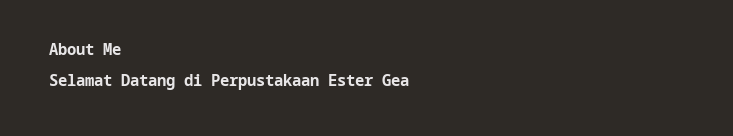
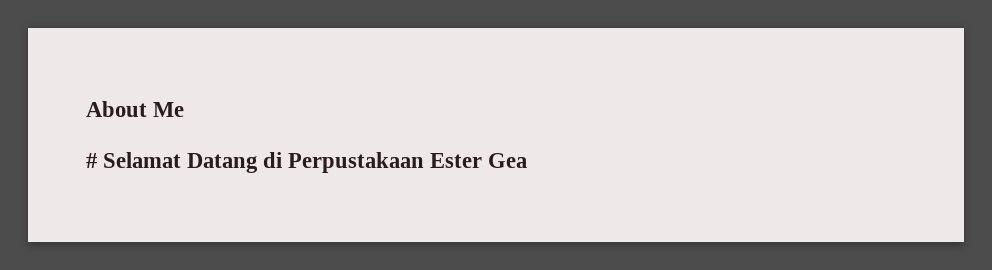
(121, 49) none -> [86,153,97,168] #

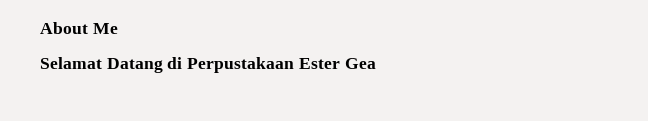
[86,153,97,168] # -> (118, 28) none

